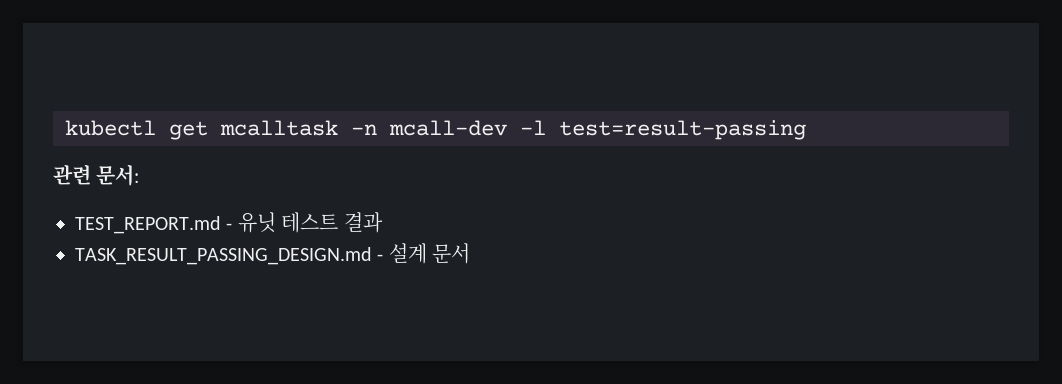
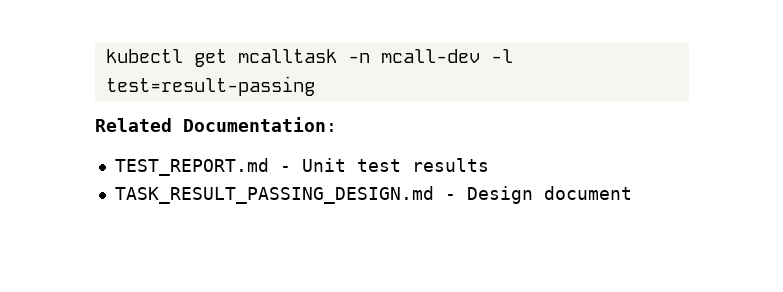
[53,164,140,186] 관련 문서: -> [95,117,337,132] Related Documentation:
[237,212,383,233] 유닛 테스트 결과 -> [301,158,489,172] Unit test results
[388,243,471,264] 설계 문서 -> [466,186,632,204] Design document

